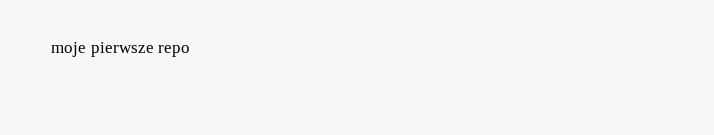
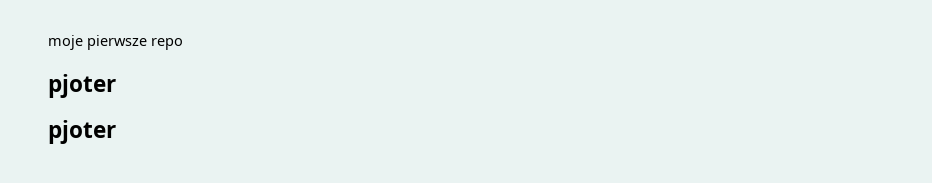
(191, 51) none -> [48,74,116,98] [48,120,116,144] // pjoter // pjoter

